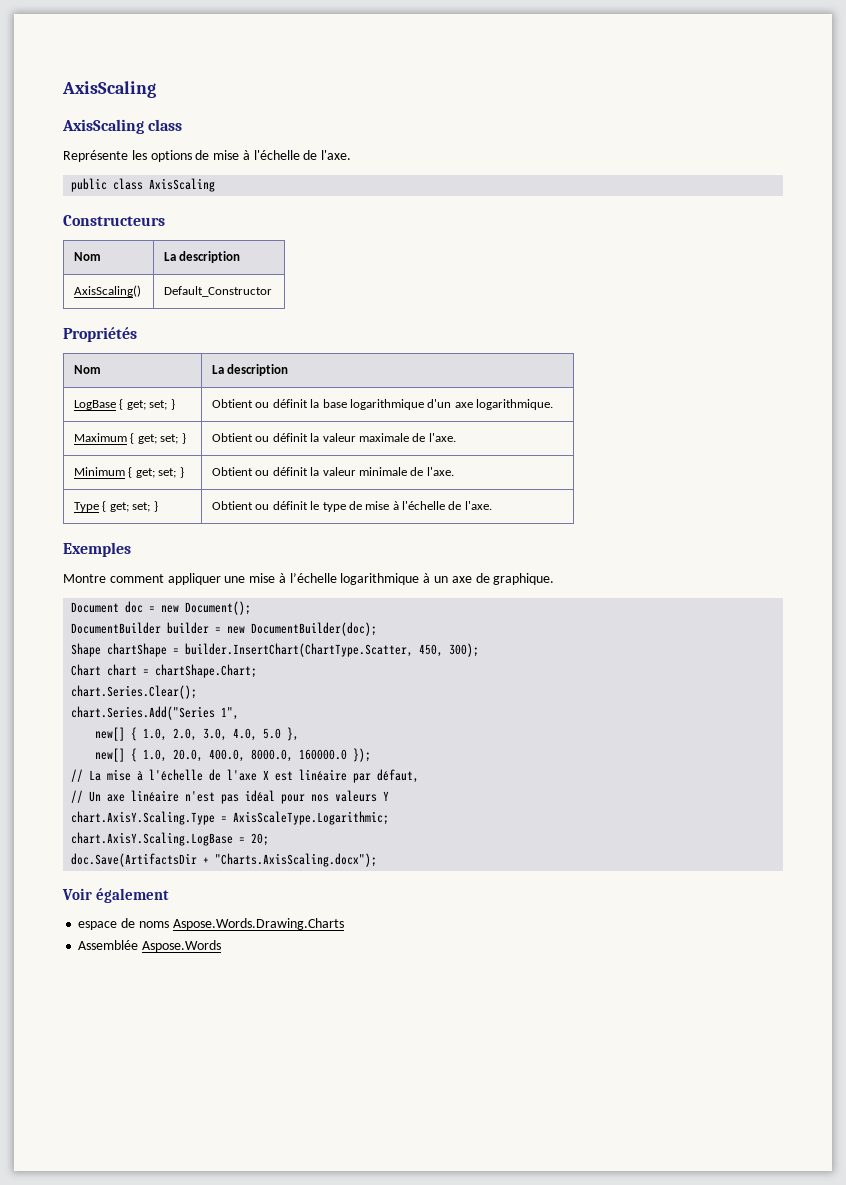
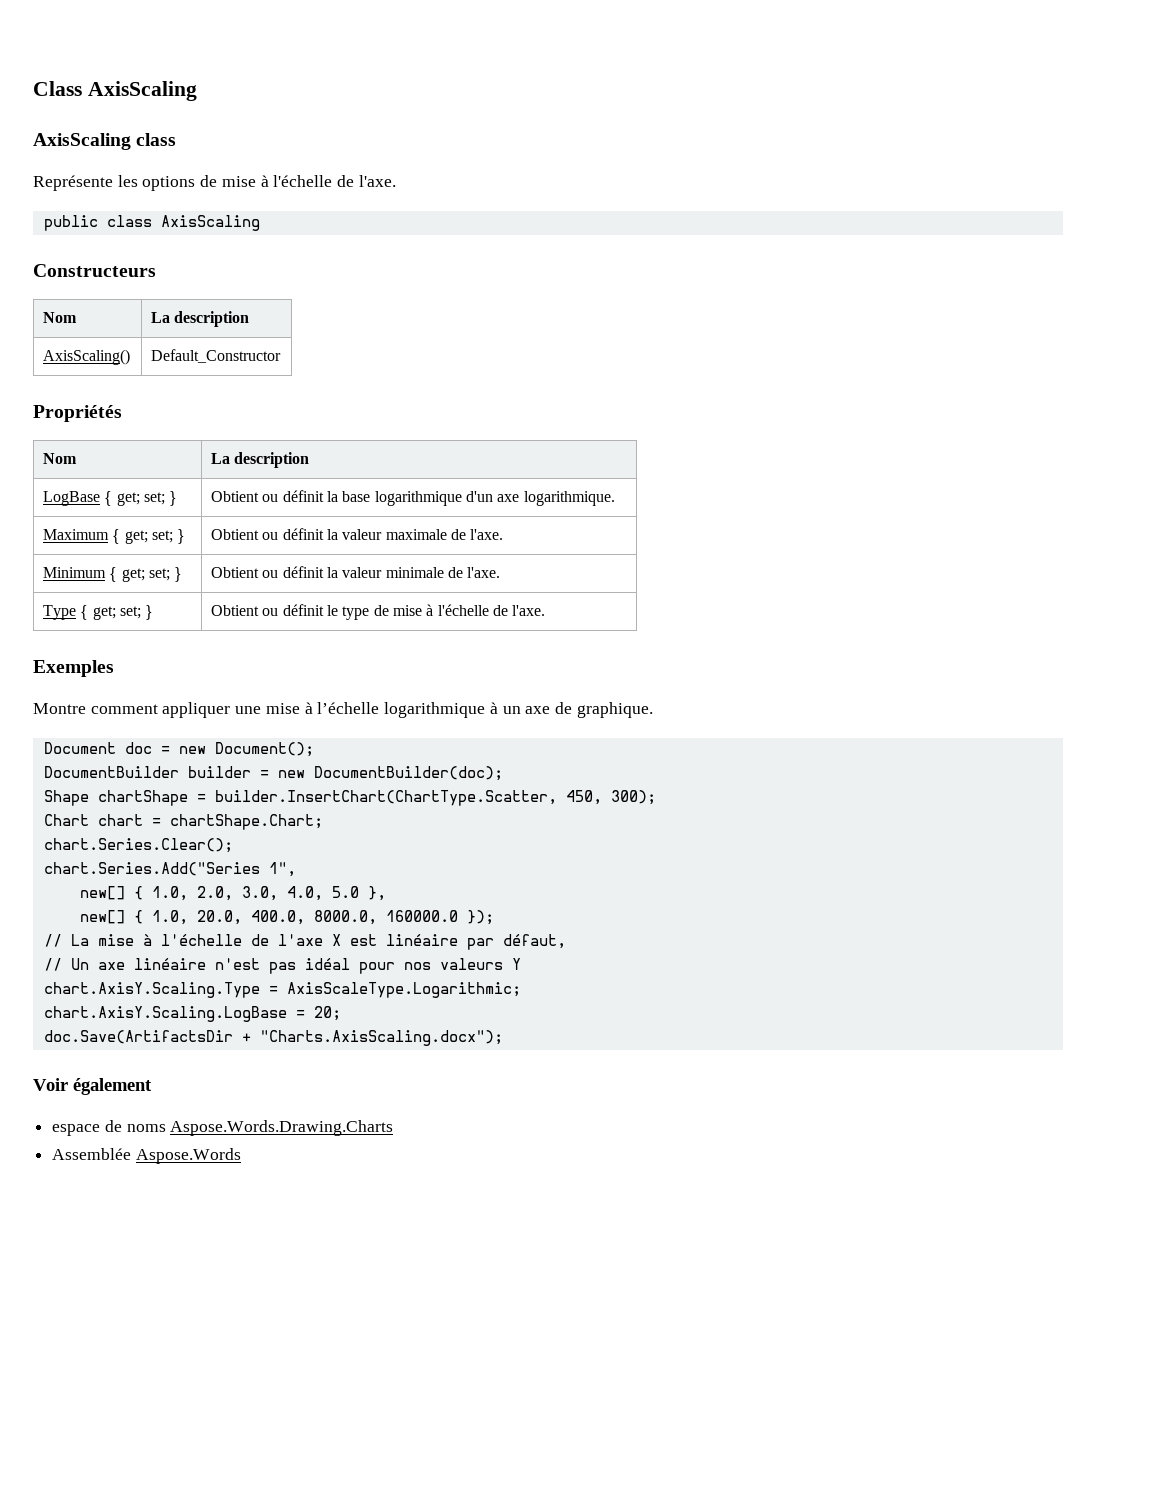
(62, 89) none -> [33,81,82,96] Class

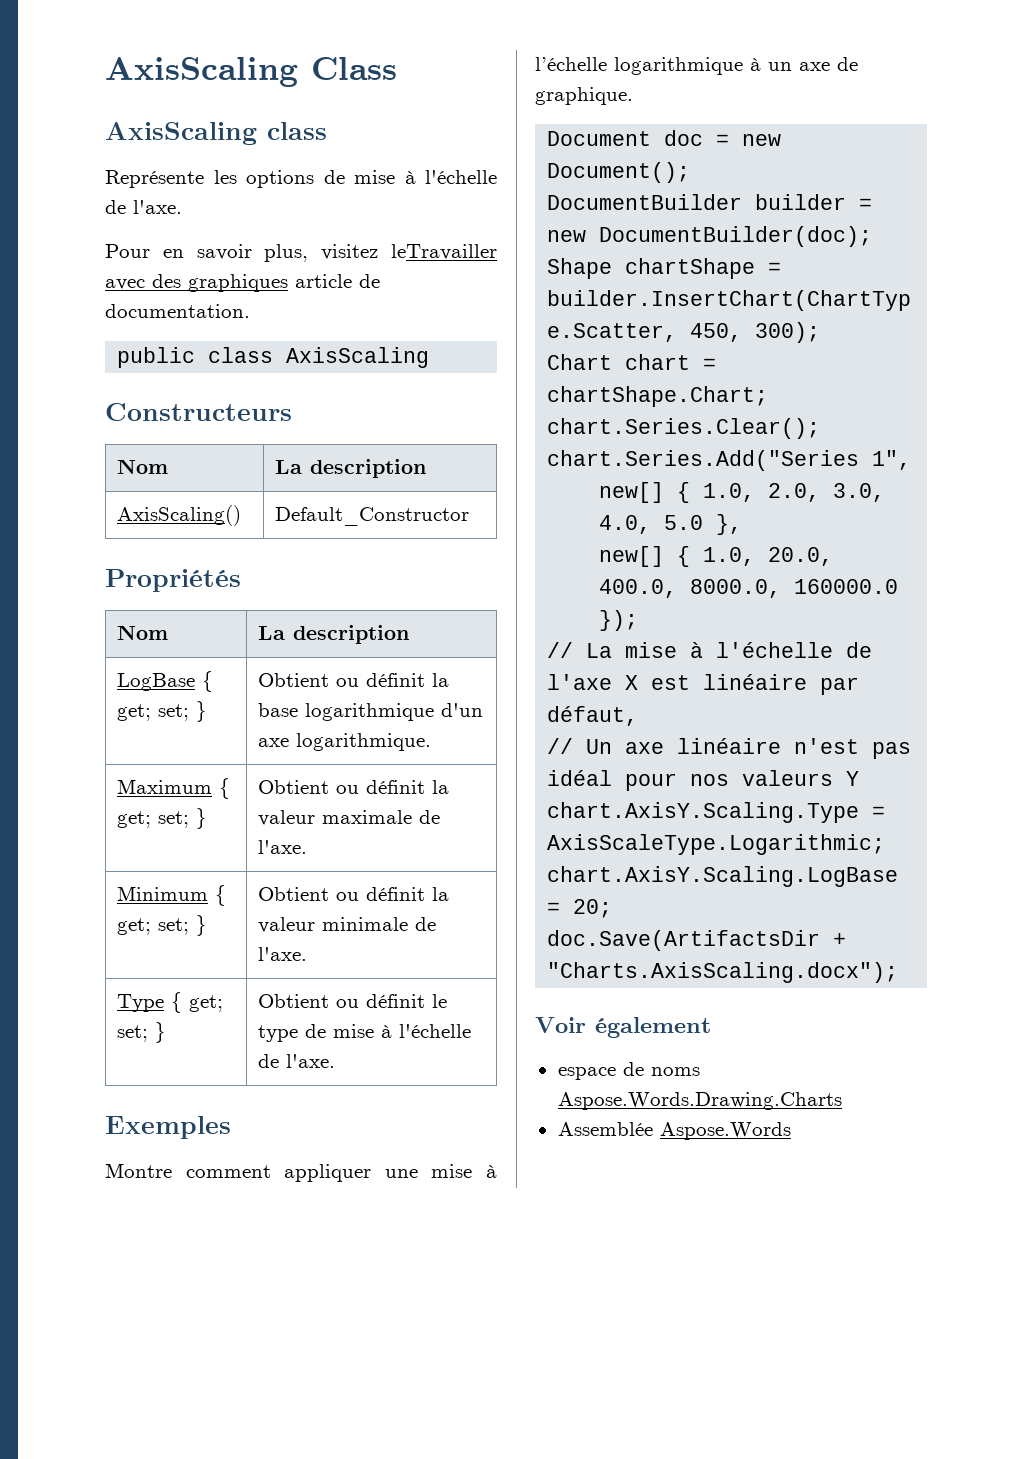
(33, 88) none -> [105,57,298,87] AxisScaling
[87,81,197,101] AxisScaling -> (397, 68) none
(396, 181) none -> [105,244,498,262] [105,274,380,292] [105,304,250,318] // Pour en savoir plus, visitez leTravailler avec des graphiques article de documentation.

